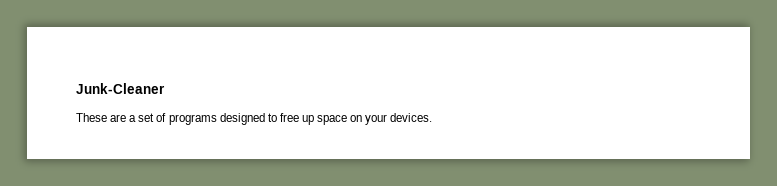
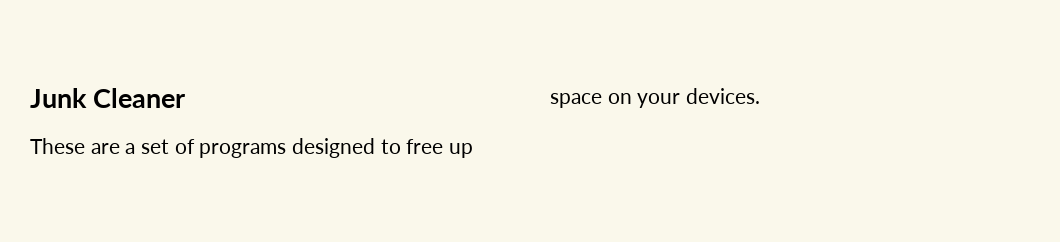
[76,83,165,94] Junk-Cleaner -> [30,88,186,108] Junk Cleaner

